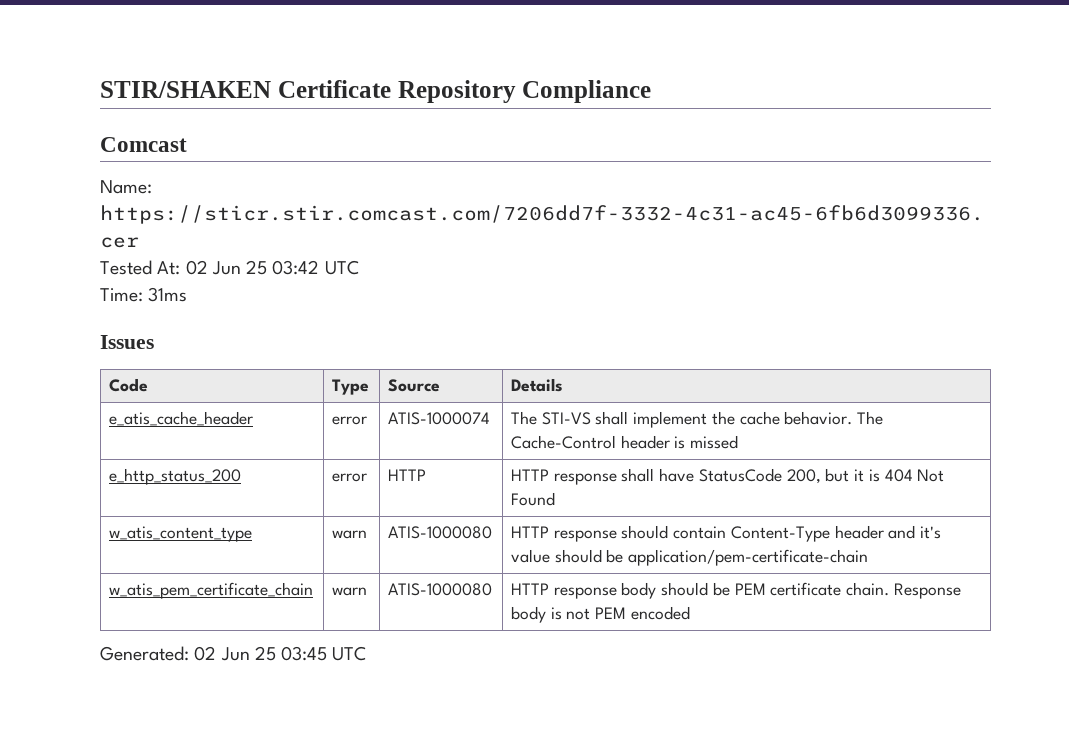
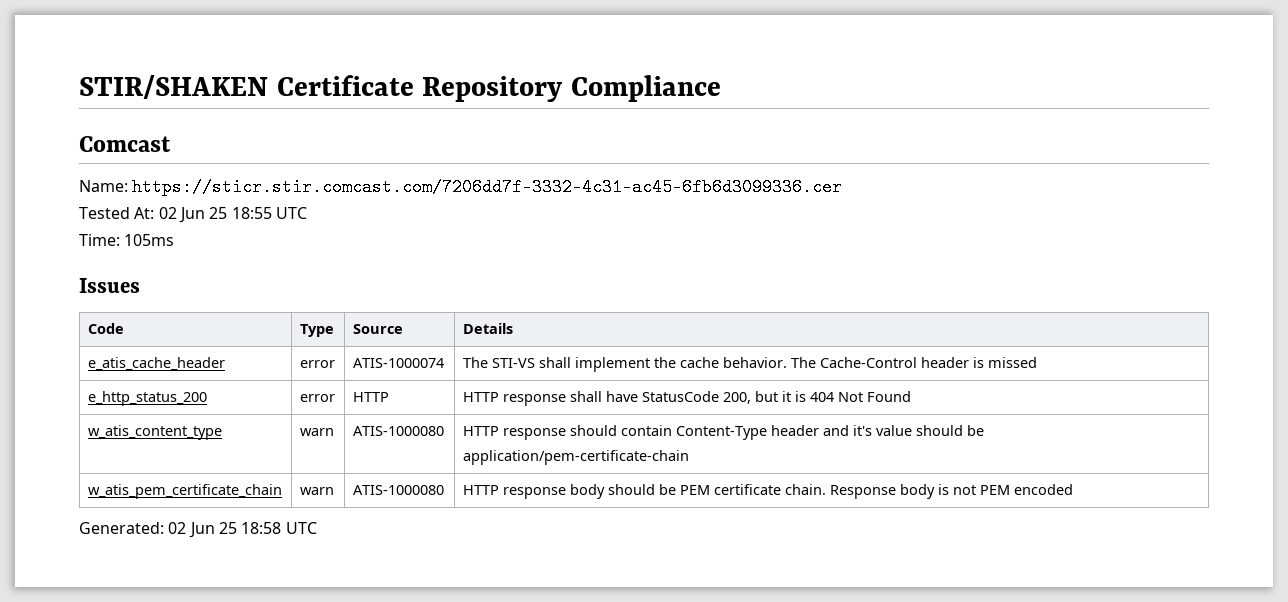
[272,260,320,275] 03:42 -> [231,207,272,219] 18:55
[148,287,188,302] 31ms -> [124,234,175,246] 105ms
[281,646,328,661] 03:45 -> [241,522,282,534] 18:58

